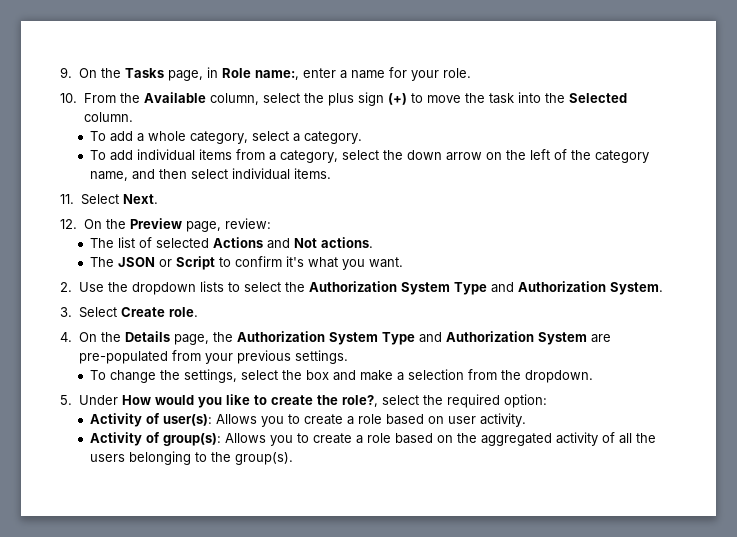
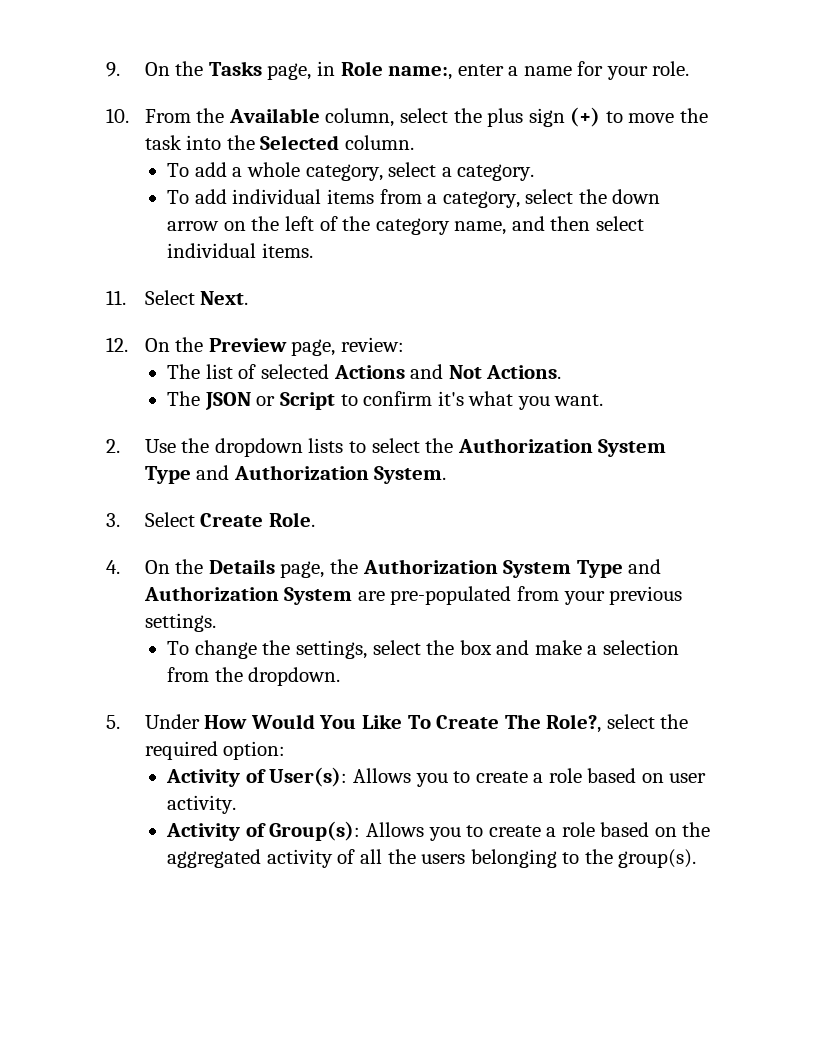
[320,237,373,248] actions. -> [486,365,562,379] Actions.
[168,307,198,317] role. -> [268,512,315,527] Role.
[154,394,378,408] would you like to create the role?, -> [250,714,602,733] Would You Like To Create The Role?,
[162,414,212,426] user(s): -> [269,767,348,787] User(s):
[162,433,221,446] group(s): -> [269,821,361,841] Group(s):

